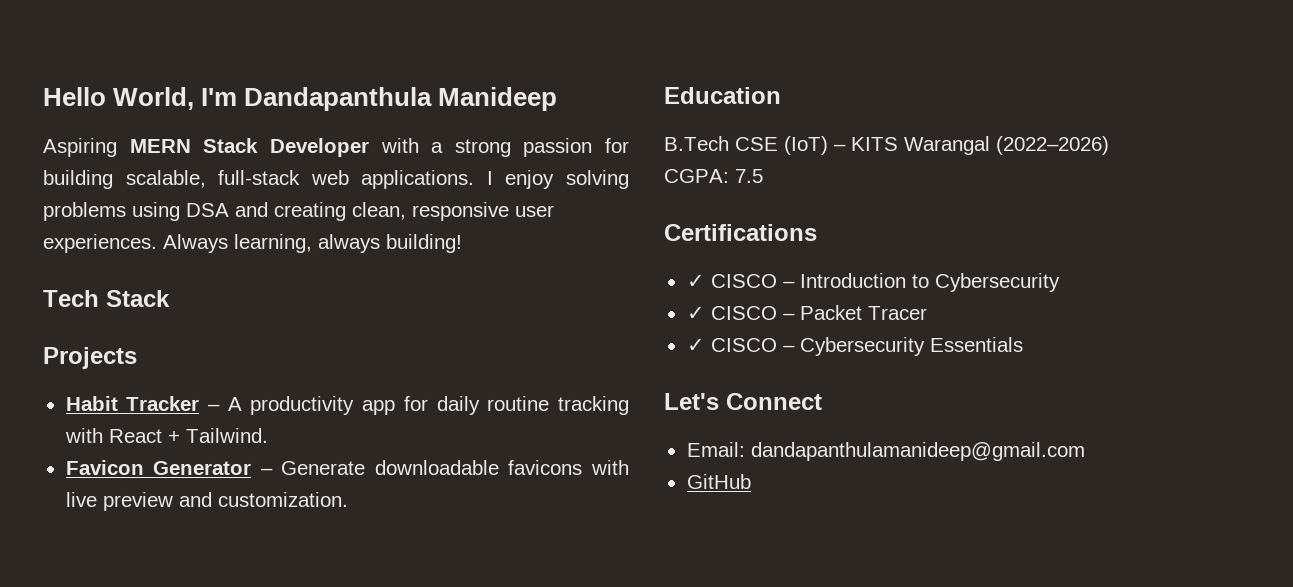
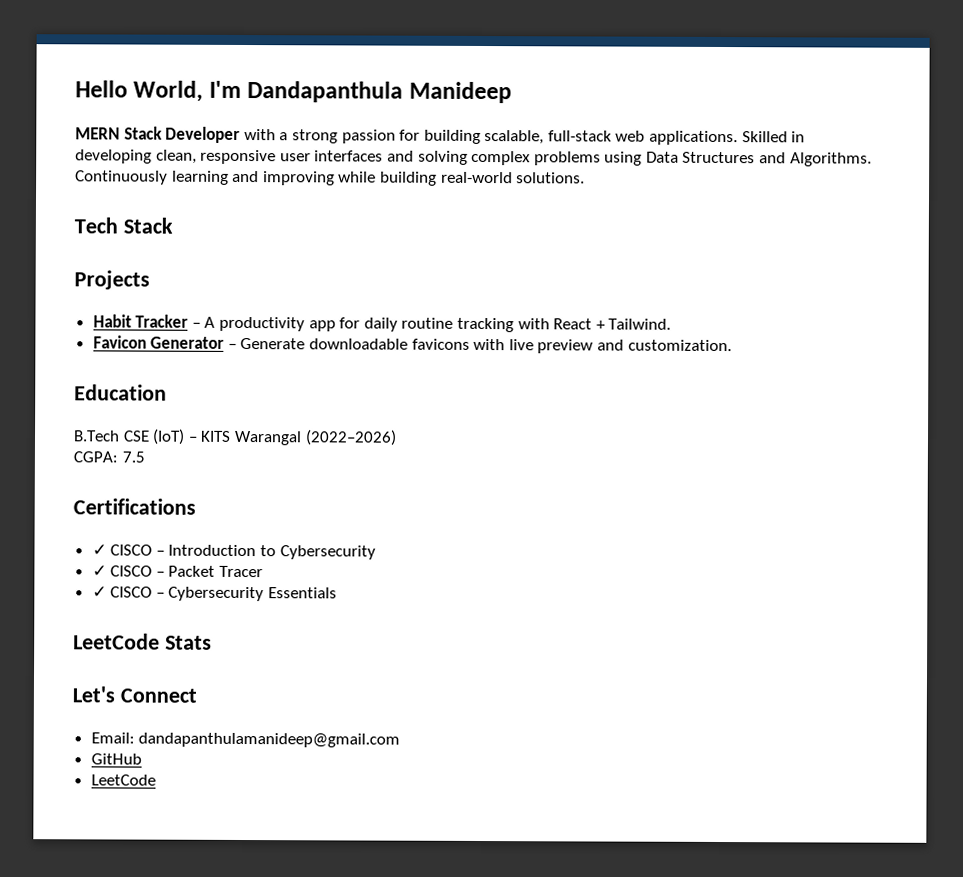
[43,138,117,157] Aspiring -> (512, 92) none
[486,170,629,189] [43,202,554,221] [43,234,462,253] I enjoy solving problems using DSA and creating clean, responsive user experiences. Always learning, always building! -> [741,131,806,143] [75,149,872,167] [75,170,586,186] Skilled in developing clean, responsive user interfaces and solving complex problems using Data Structures and Algorithms. Continuously learning and improving while building real-world solutions.
(1023, 344) none -> [73,633,212,650] // LeetCode Stats
(751, 481) none -> [90,774,156,786] // LeetCode

